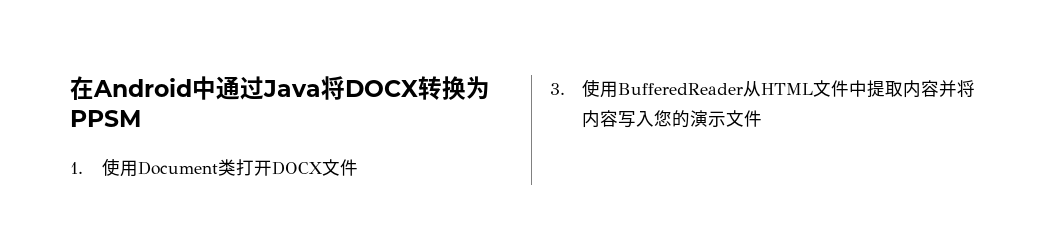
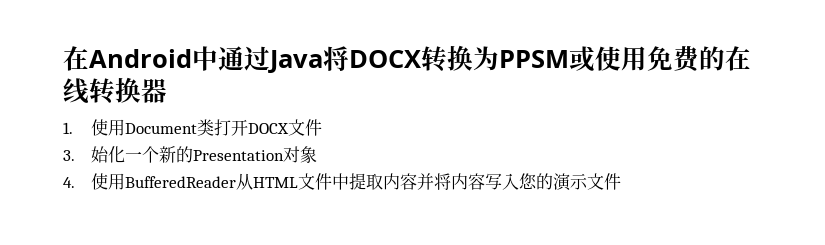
(141, 118) none -> [569,46,751,72] [63,77,167,104] 或使用免费的在线转换器
(565, 89) none -> [90,146,317,163] [63,177,75,188] 始化一个新的Presentation对象 // 4.

